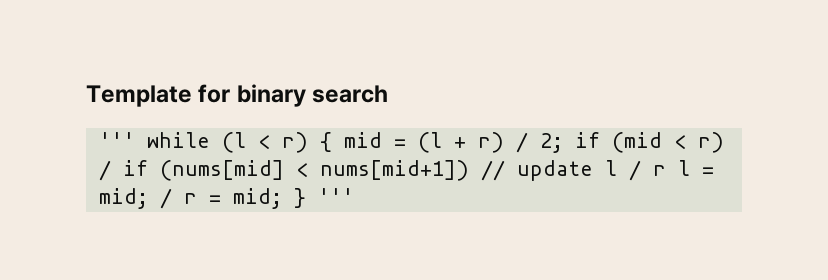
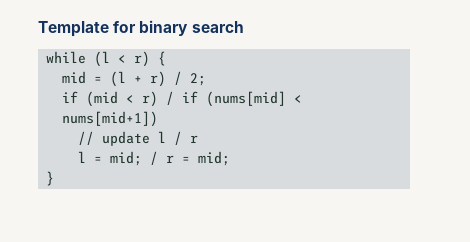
[98,132,135,148] ''' -> (244, 27) none
(332, 142) none -> (167, 58) //
(563, 143) none -> (207, 79) //
(469, 170) none -> (159, 119) //
(666, 170) none -> (199, 139) //
[293,188,354,208] } ''' -> [46,171,55,186] // }

